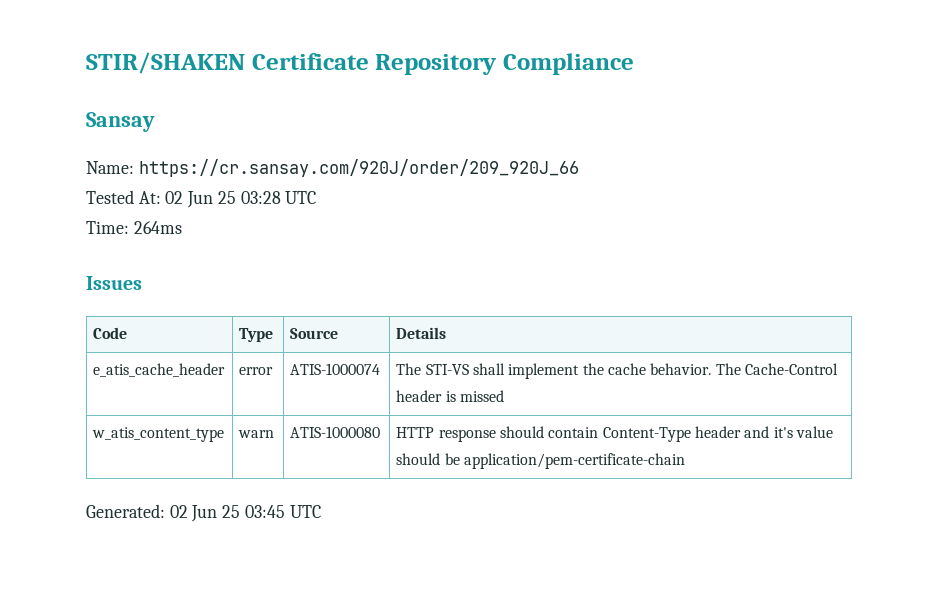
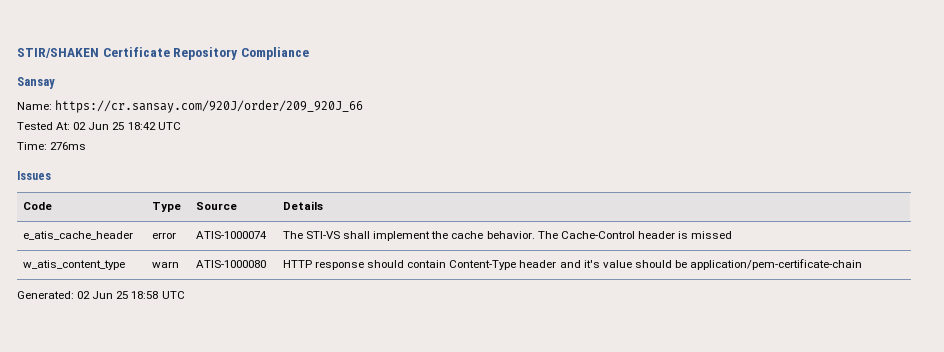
[240,191,281,204] 03:28 -> [127,122,156,130] 18:42
[133,221,182,234] 264ms -> [50,142,87,150] 276ms
[244,505,285,518] 03:45 -> [131,291,159,299] 18:58

